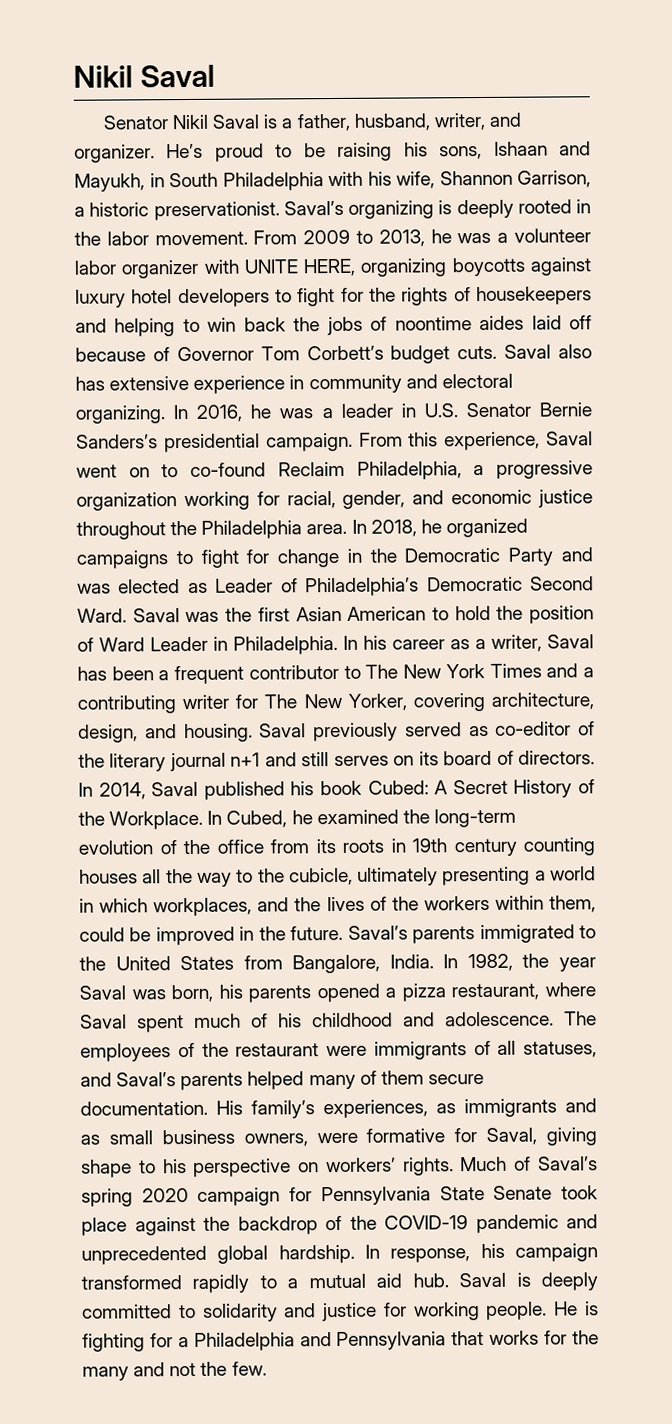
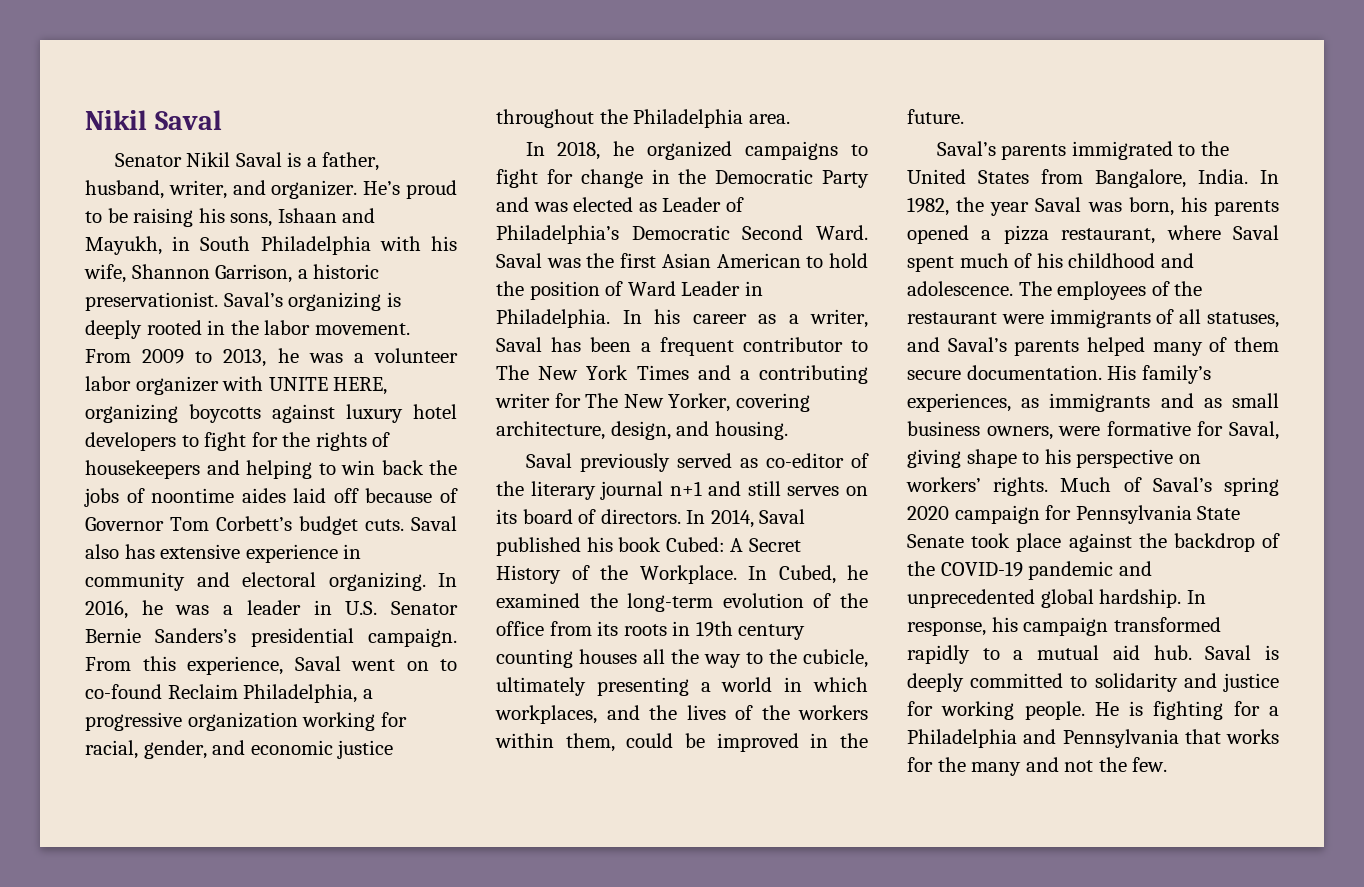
(348, 529) none -> (790, 119) //
(253, 733) none -> (788, 430) //
(344, 933) none -> (964, 116) //

